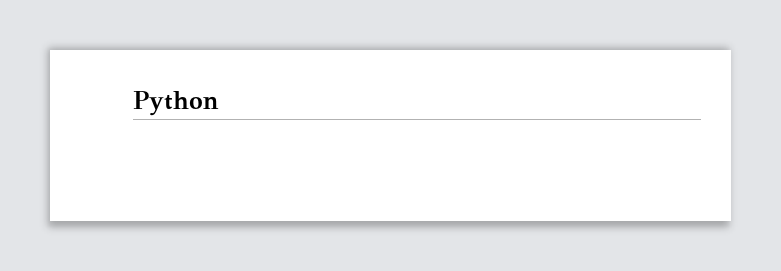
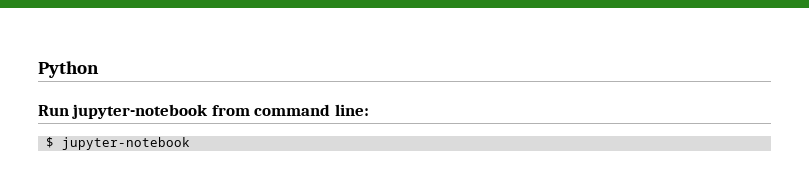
(219, 103) none -> [38,104,369,119] [45,137,190,150] // Run jupyter-notebook from command line: // $ jupyter-notebook

